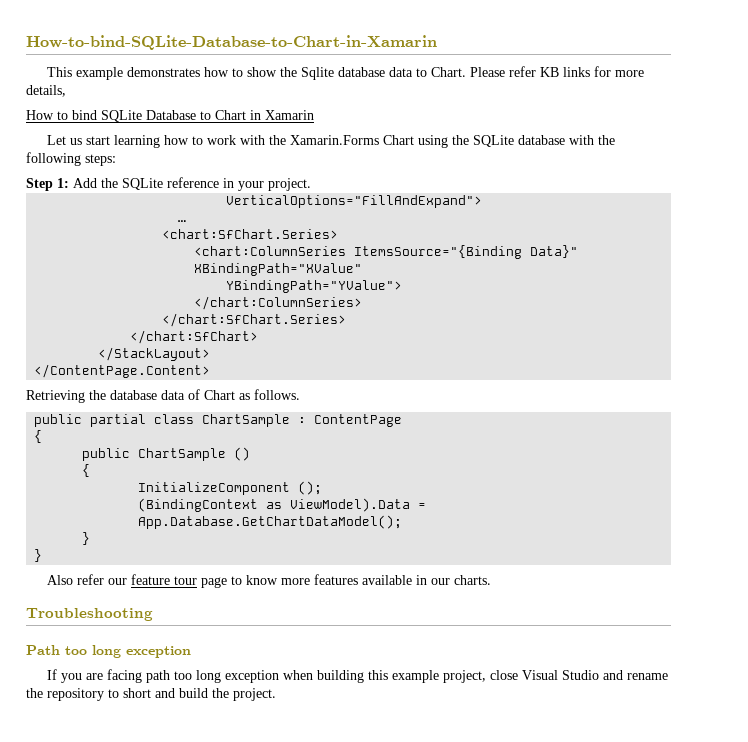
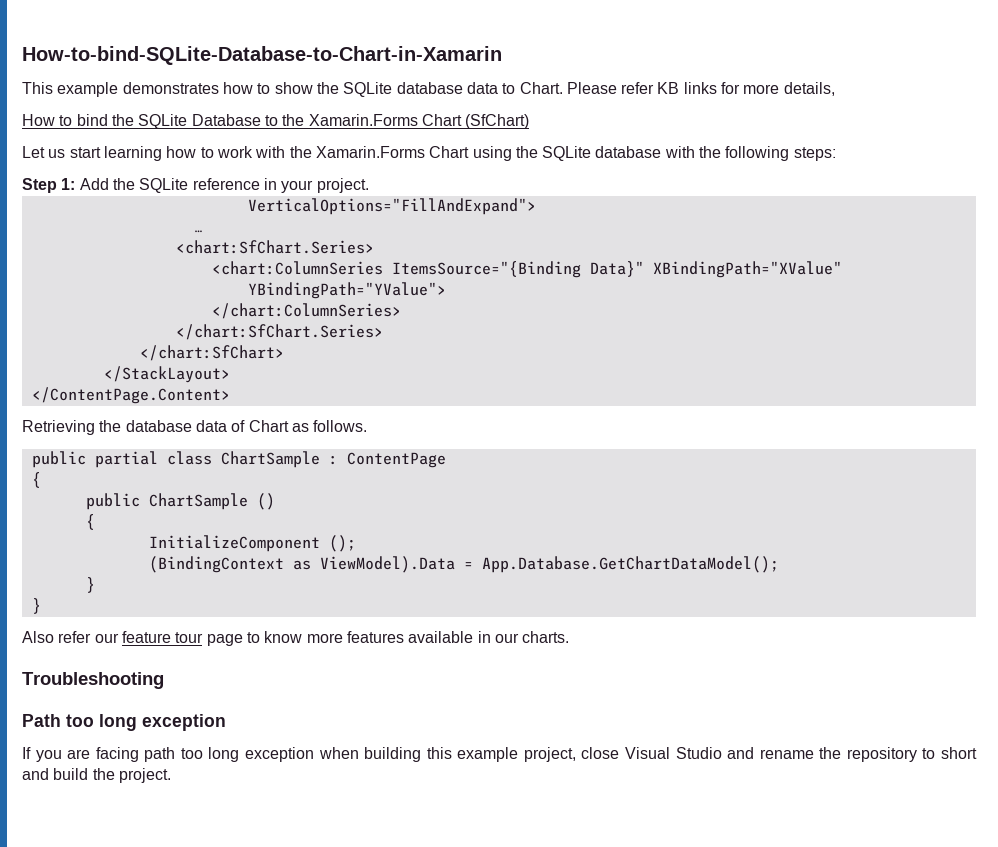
[300,67,334,80] Sqlite -> [343,82,393,97] SQLite
(97, 115) none -> [111,114,134,126] the
[215,110,314,120] Chart in Xamarin -> [282,114,530,129] the Xamarin.Forms Chart (SfChart)

